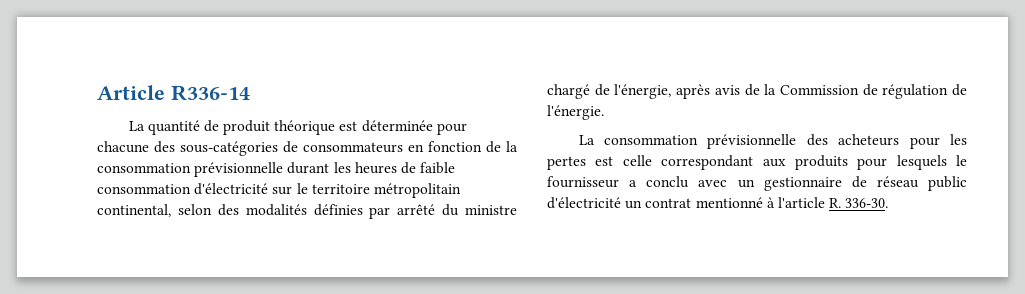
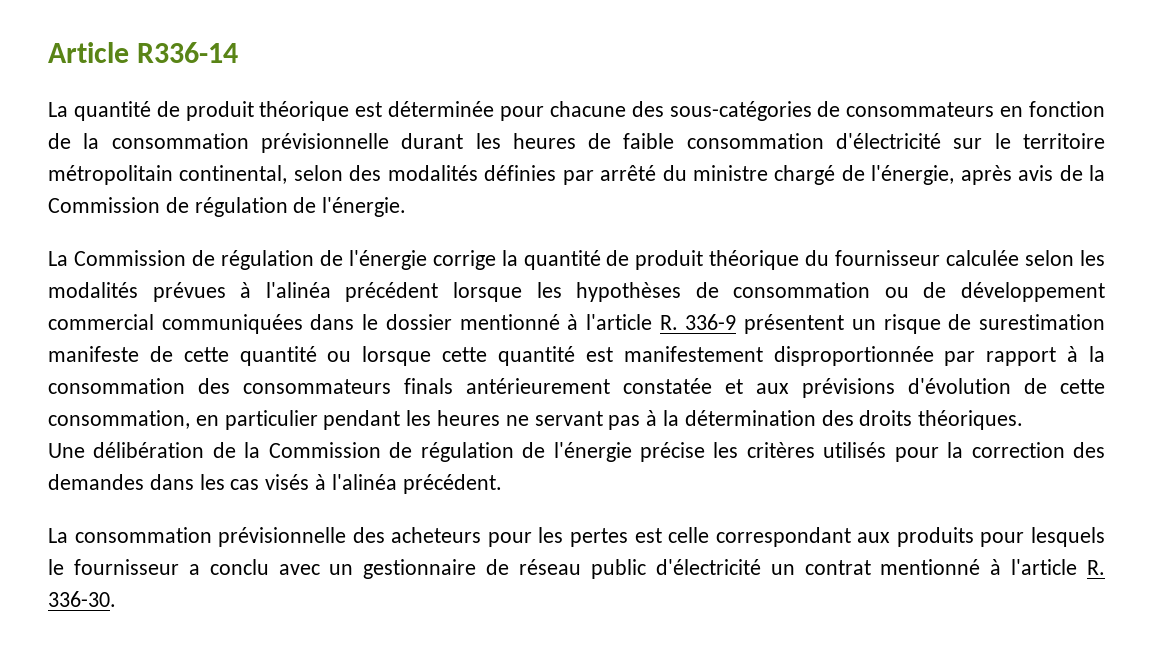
(604, 112) none -> [48,250,1105,270] [48,282,1105,302] [48,314,1105,334] [48,346,1106,366] [48,378,1105,398] [48,410,1024,430] [48,442,1105,462] [48,474,502,494] // La Commission de régulation de l'énergie corrige la quantité de produit théorique du fournisseur calculée selon les modalités prévues à l'alinéa précédent lorsque les hypothèses de consommation ou de développement commercial communiquées dans le dossier mentionné à l'article R. 336-9 présentent un risque de surestimation manifeste de cette quantité ou lorsque cette quantité est manifestement disproportionnée par rapport à la consommation des consommateurs finals antérieurement constatée et aux prévisions d'évolution de cette consommation, en particulier pendant les heures ne servant pas à la détermination des droits théoriques. // Une délibération de la Commission de régulation de l'énergie précise les critères utilisés pour la correction des demandes dans les cas visés à l'alinéa précédent.

